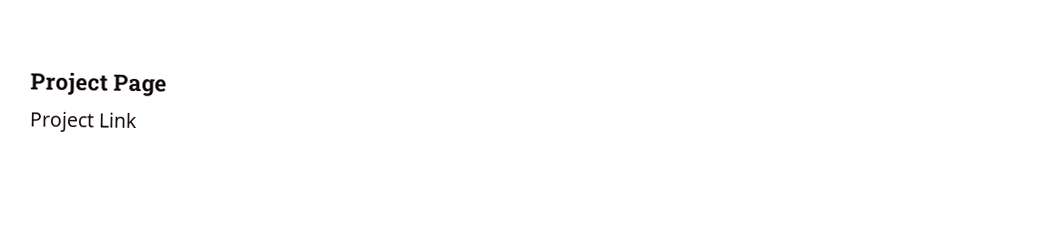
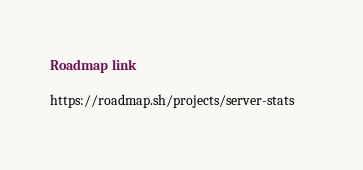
[30,71,168,97] [29,111,139,133] Project Page // Project Link -> [50,59,137,73] [50,94,295,108] Roadmap link // https://roadmap.sh/projects/server-stats

